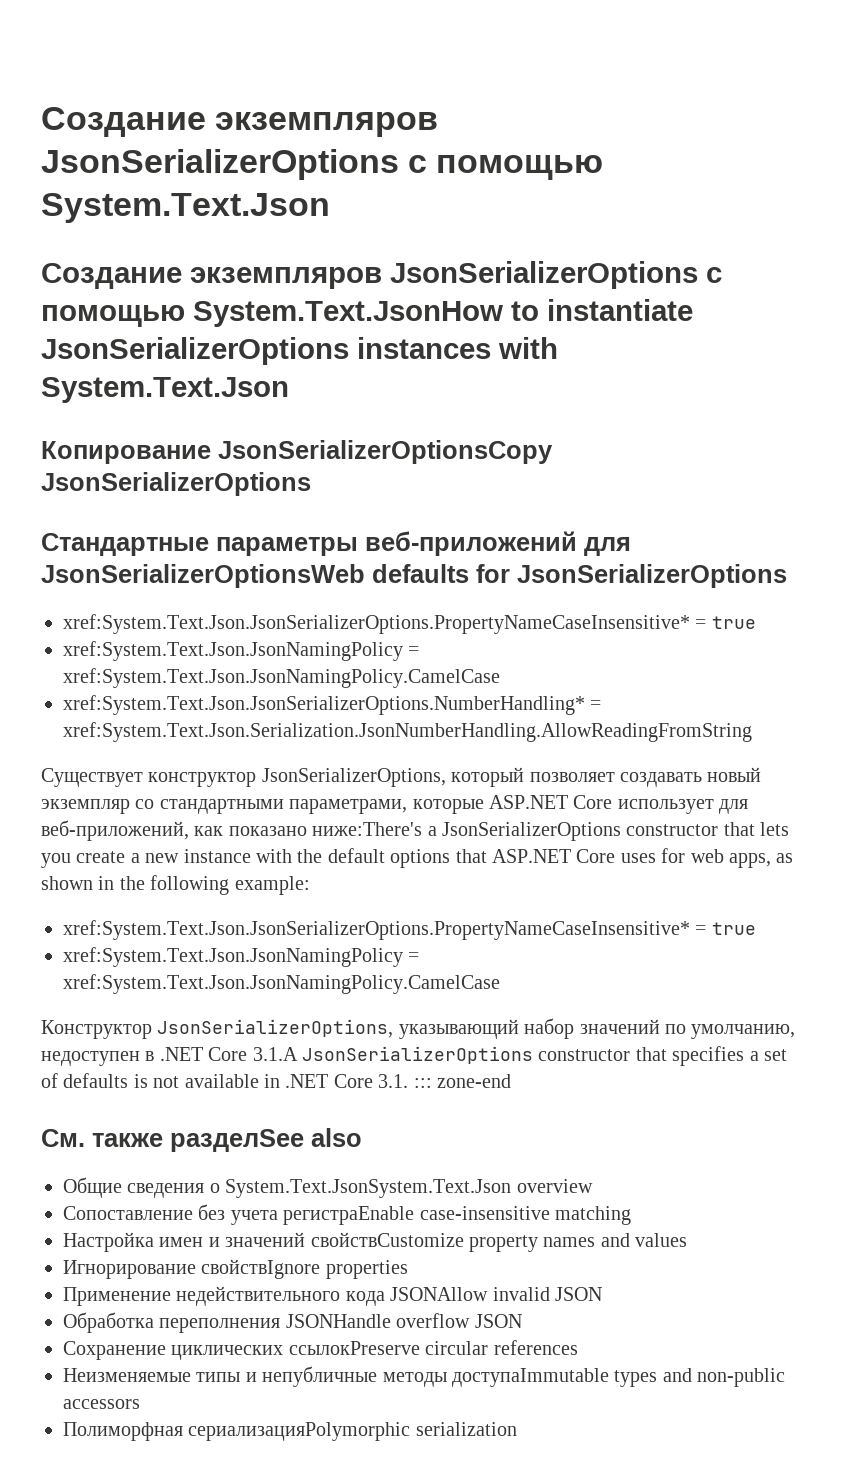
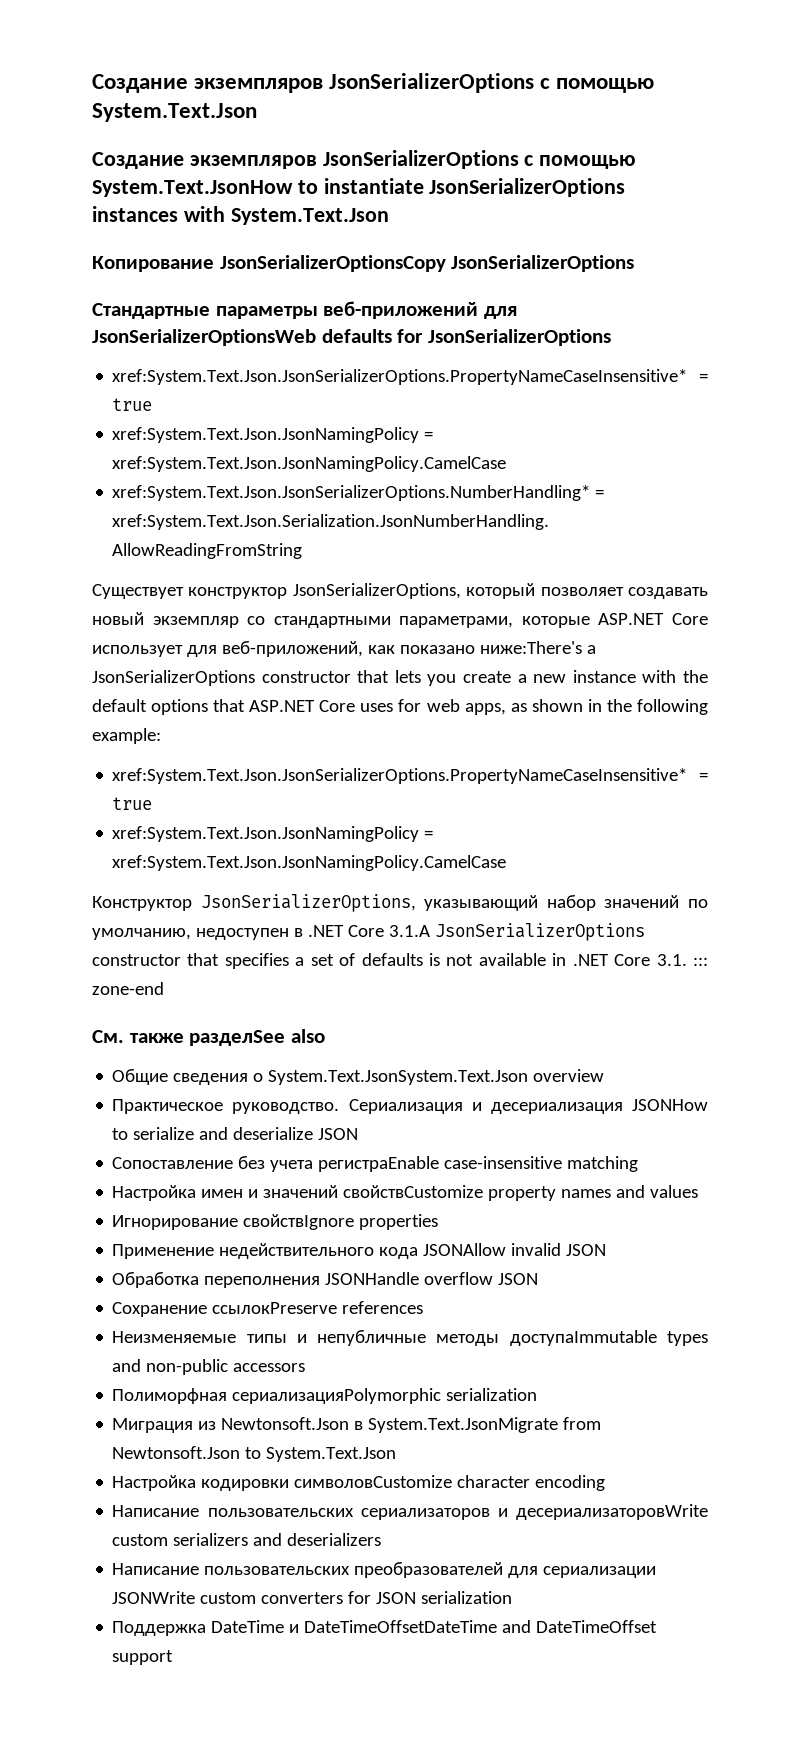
(593, 1186) none -> [112,1099,708,1114] [112,1127,359,1140] // Практическое руководство. Сериализация и десериализация JSONHow to serialize and deserialize JSON
[171,1341,489,1360] циклических ссылокPreserve circular -> [212,1302,338,1314] ссылокPreserve
(517, 1429) none -> [112,1417,602,1433] [112,1446,397,1462] [112,1475,606,1491] [112,1504,708,1520] [112,1533,382,1546] [112,1562,657,1578] [112,1591,513,1604] [112,1620,658,1636] [112,1650,174,1665] // Миграция из Newtonsoft.Json в System.Text.JsonMigrate from Newtonsoft.Json to System.Text.Json // Настройка кодировки символовCustomize character encoding // Написание пользовательских сериализаторов и десериализаторовWrite custom serializers and deserializers // Написание пользовательских преобразователей для сериализации JSONWrite custom converters for JSON serialization // Поддержка DateTime и DateTimeOffsetDateTime and DateTimeOffset support

